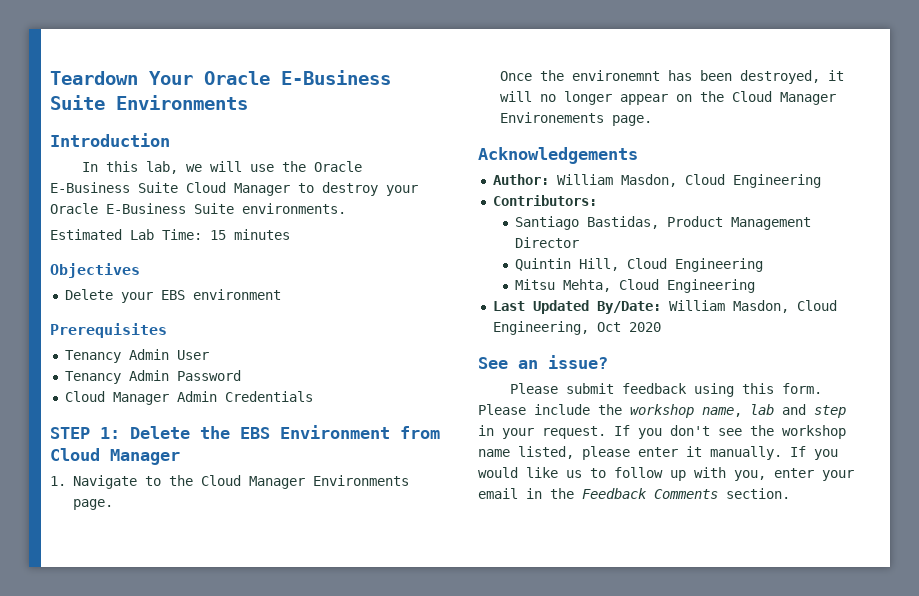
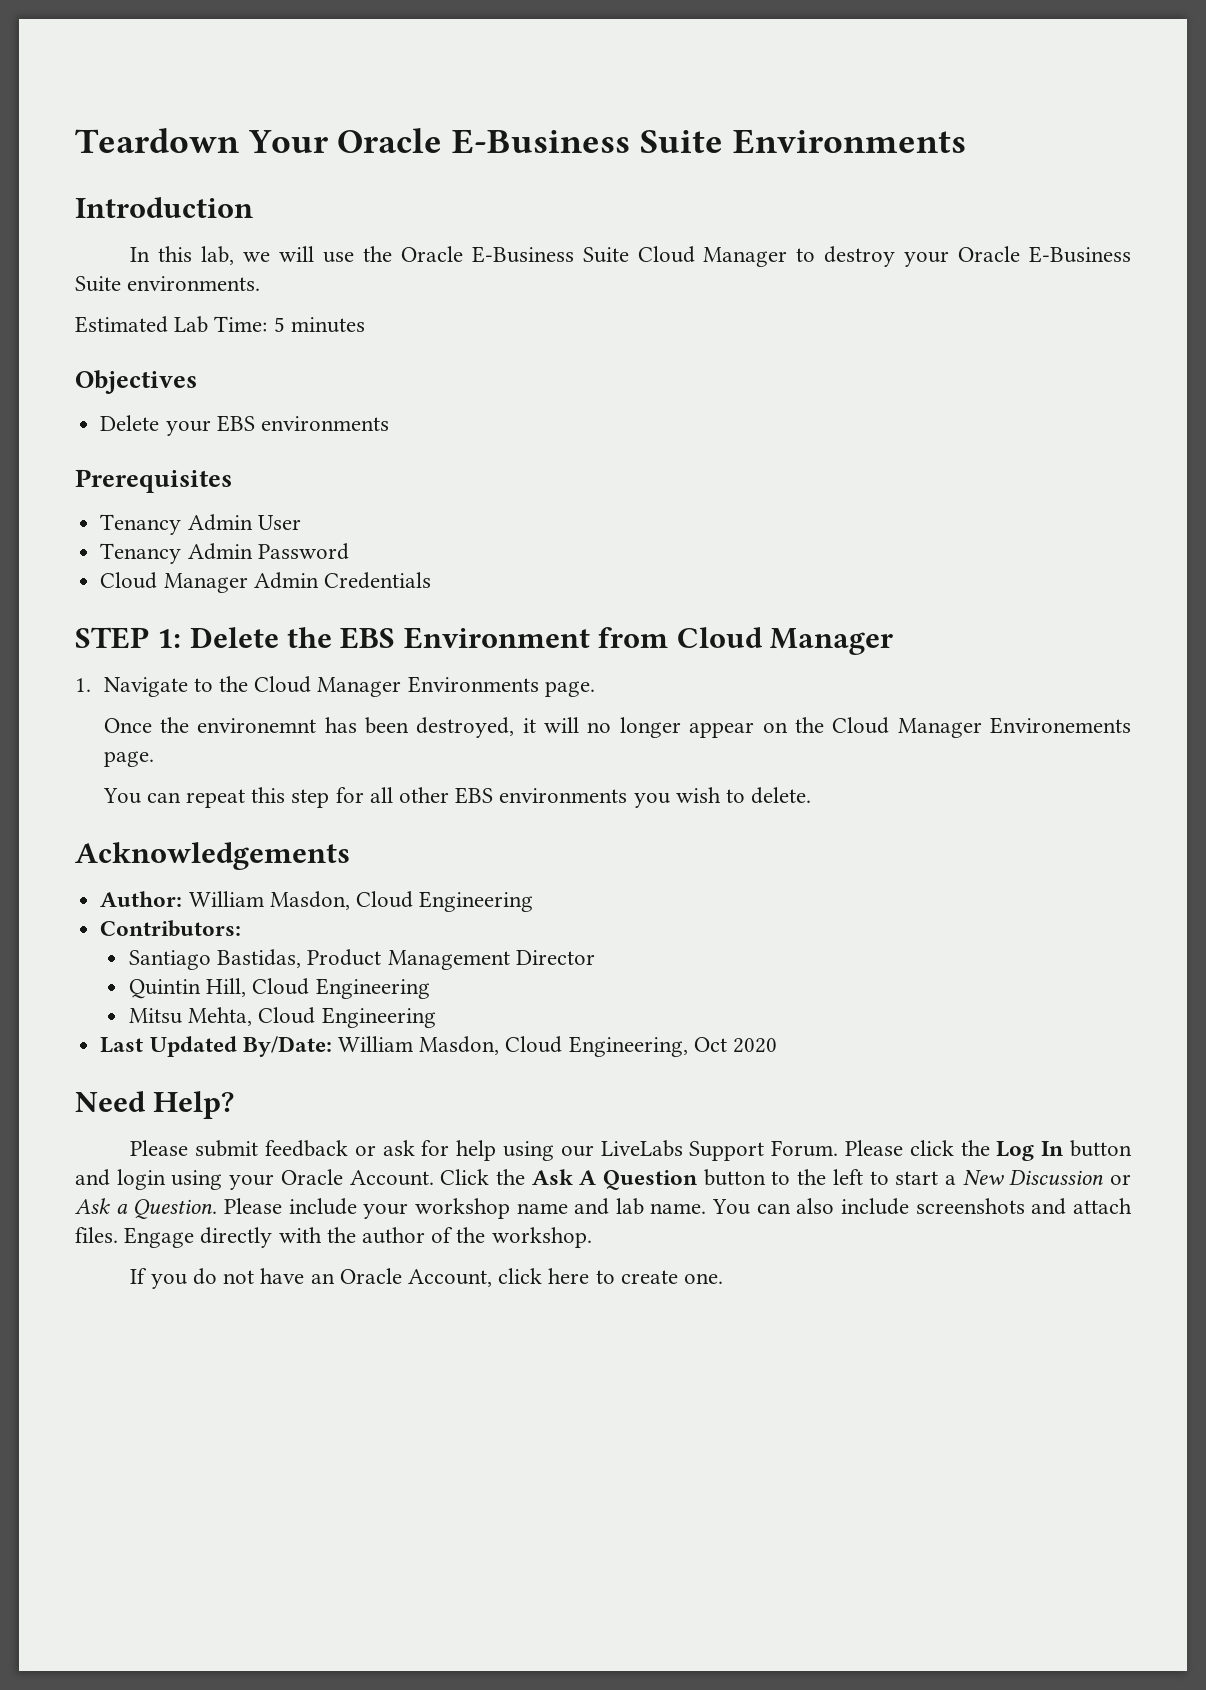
[210,230,226,240] 15 -> [273,317,285,332] 5
[192,289,281,300] environment -> [260,416,389,431] environments
(653, 120) none -> [102,787,812,808] // You can repeat this step for all other EBS environments you wish to delete.
[478,355,608,369] See an issue? -> [75,1091,235,1119] Need Help?
[694,383,823,397] [478,404,846,418] [478,425,846,439] [478,446,838,460] [478,467,854,481] [478,488,790,499] using this form. Please include the workshop name, lab and step in your request. If you don't see the workshop name listed, please enter it manually. If you would like us to follow up with you, enter your email in the Feedback Comments section. -> [354,1140,1132,1161] [75,1169,1132,1190] [75,1198,1132,1219] [75,1227,592,1248] [130,1268,724,1289] or ask for help using our LiveLabs Support Forum. Please click the Log In button and login using your Oracle Account. Click the Ask A Question button to the left to start a New Discussion or Ask a Question. Please include your workshop name and lab name. You can also include screenshots and attach files. Engage directly with the author of the workshop. // If you do not have an Oracle Account, click here to create one.

